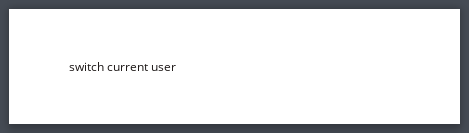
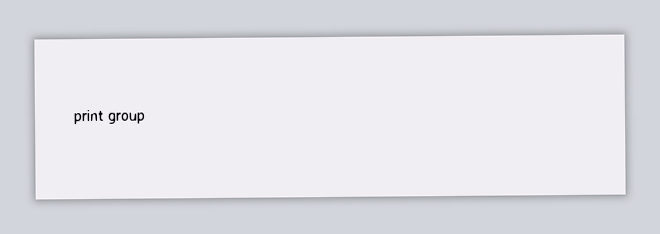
[69,62,177,71] switch current user -> [73,109,147,125] print group

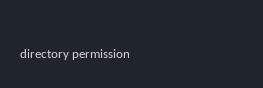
[73,109,147,125] print group -> [20,49,131,60] directory permission

